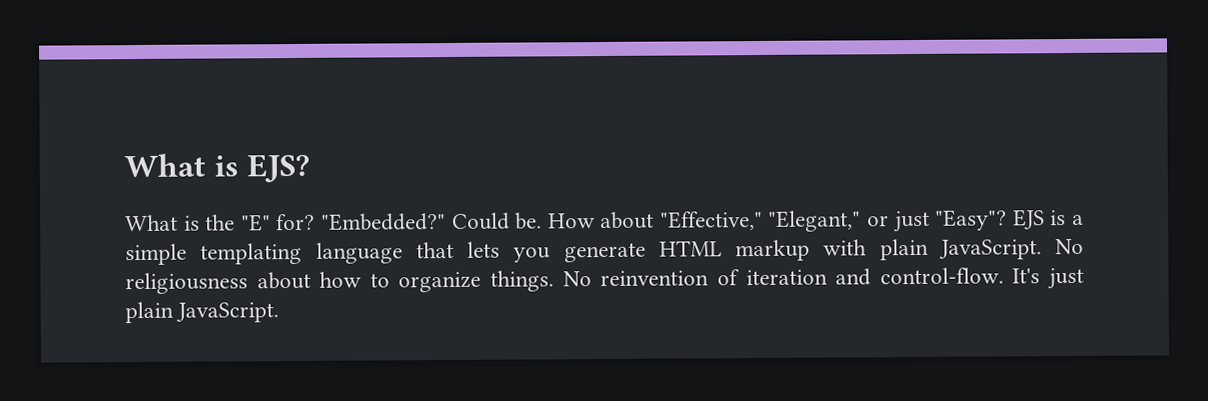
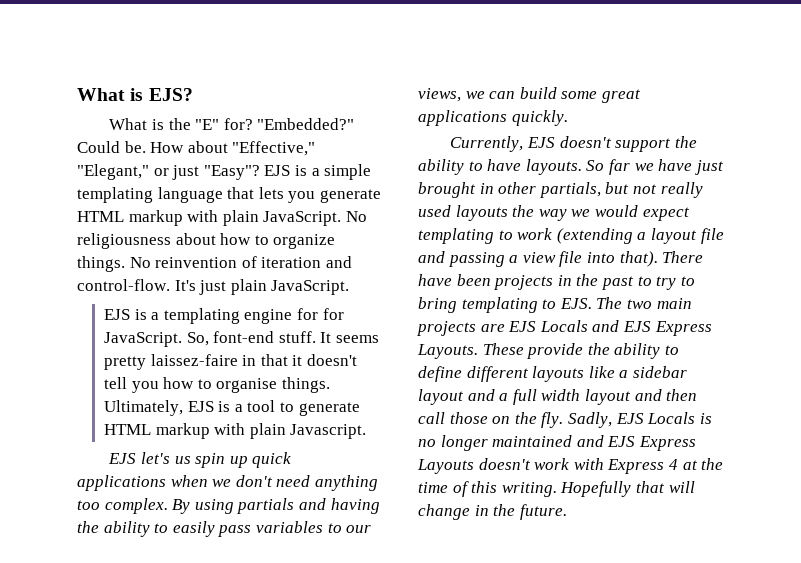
(280, 312) none -> [104,308,344,324] [104,331,379,347] [104,354,357,370] [104,377,330,393] [104,400,360,416] [104,423,367,439] [108,452,292,468] [77,475,378,491] [77,498,380,514] [77,521,372,537] [418,87,641,103] [418,110,568,126] [450,136,697,152] [418,159,724,175] [418,182,703,198] [418,205,690,221] [418,228,724,244] [418,251,704,267] [418,274,695,290] [418,297,692,313] [417,320,712,336] [417,343,679,359] [418,366,687,382] [418,389,698,405] [418,412,712,428] [418,435,696,451] [417,458,724,474] [418,481,695,497] [418,504,567,520] // EJS is a templating engine for for JavaScript. So, font-end stuff. It seems pretty laissez-faire in that it doesn't tell you how to organise things. Ultimately, EJS is a tool to generate HTML markup with plain Javascript. // EJS let's us spin up quick applications when we don't need anything too complex. By using partials and having the ability to easily pass variables to our views, we can build some great applications quickly. // Currently, EJS doesn't support the ability to have layouts. So far we have just brought in other partials, but not really used layouts the way we would expect templating to work (extending a layout file and passing a view file into that). There have been projects in the past to try to bring templating to EJS. The two main projects are EJS Locals and EJS Express Layouts. These provide the ability to define different layouts like a sidebar layout and a full width layout and then call those on the fly. Sadly, EJS Locals is no longer maintained and EJS Express Layouts doesn't work with Express 4 at the time of this writing. Hopefully that will change in the future.

